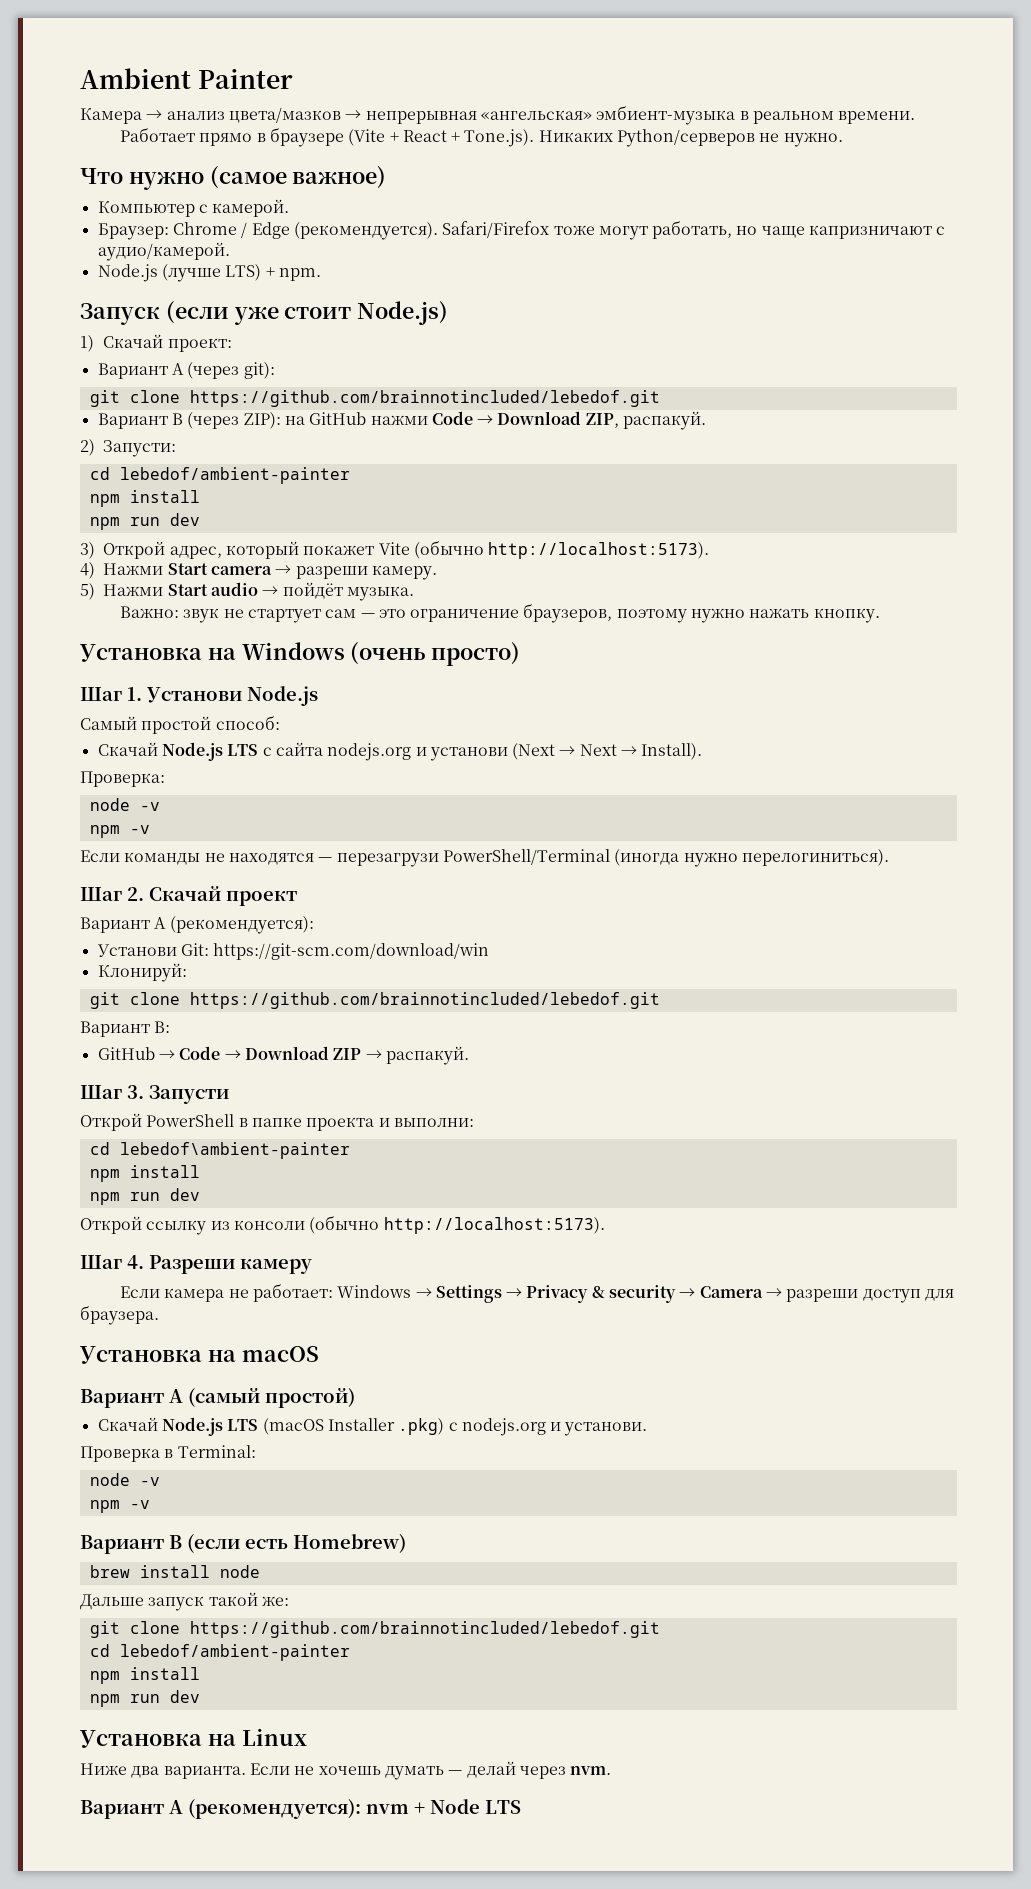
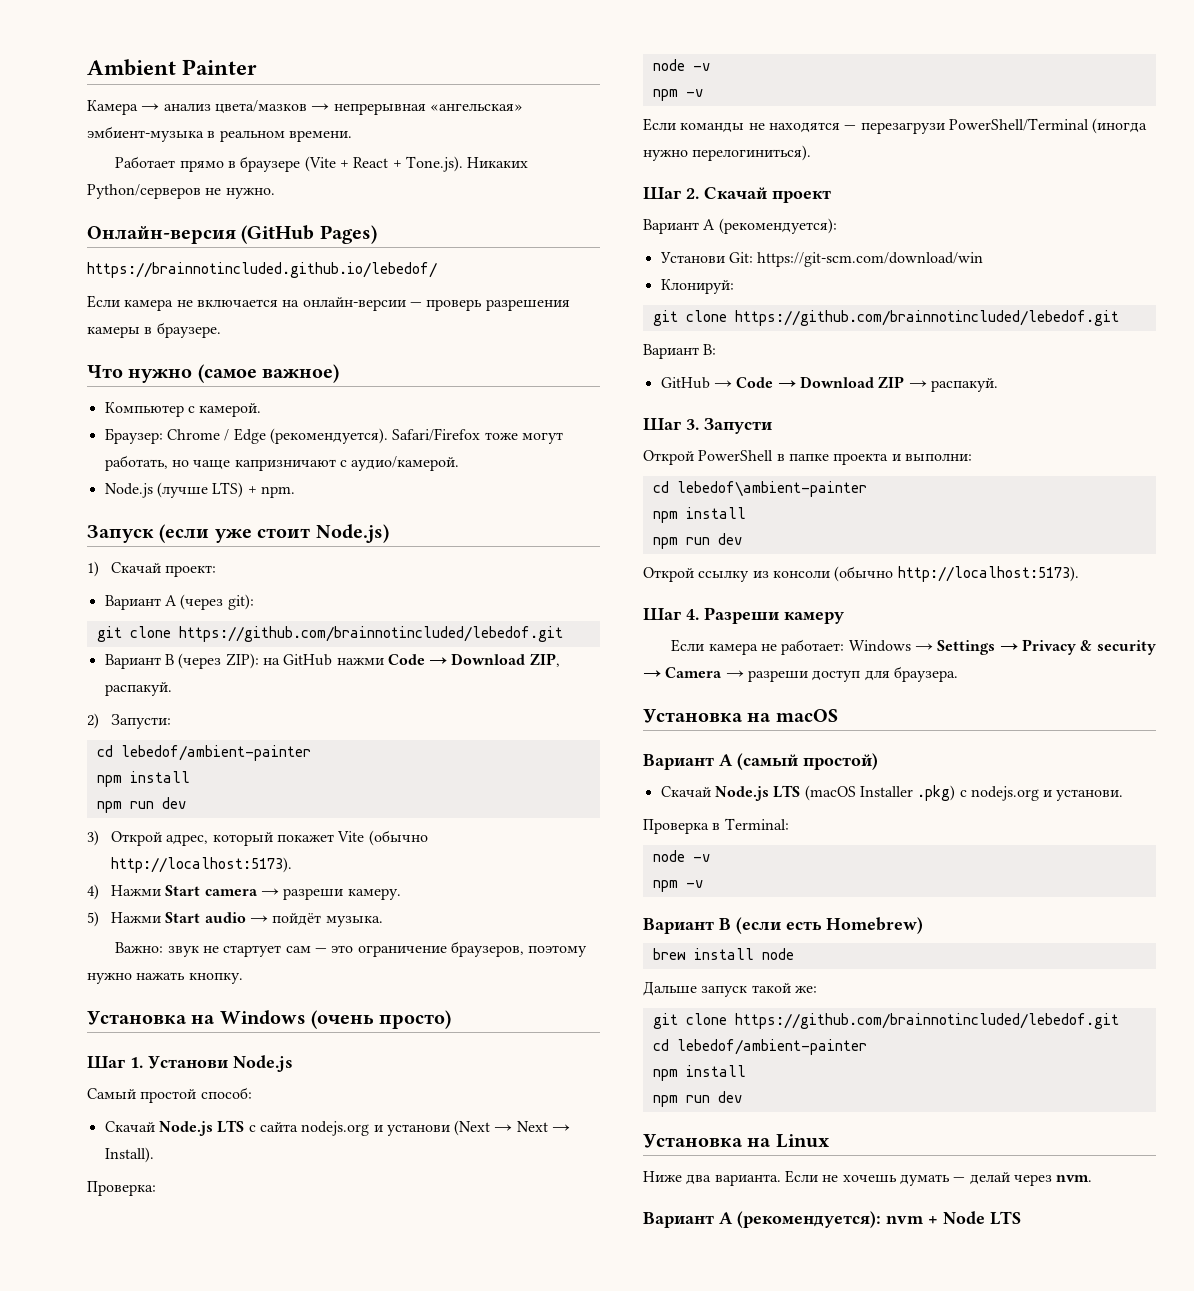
(843, 139) none -> [87,225,377,244] [87,262,437,278] [87,295,570,311] [87,322,221,338] // Онлайн‑версия (GitHub Pages) // https://brainnotincluded.github.io/lebedof/ // Если камера не включается на онлайн‑версии — проверь разрешения камеры в браузере.

